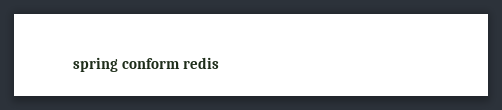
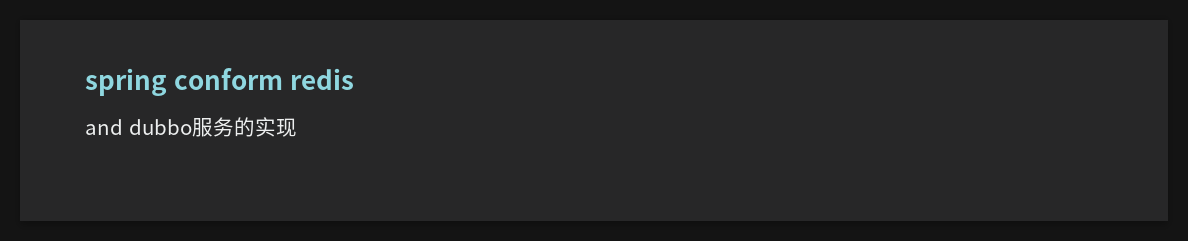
(220, 63) none -> [85,117,297,137] // and dubbo服务的实现

